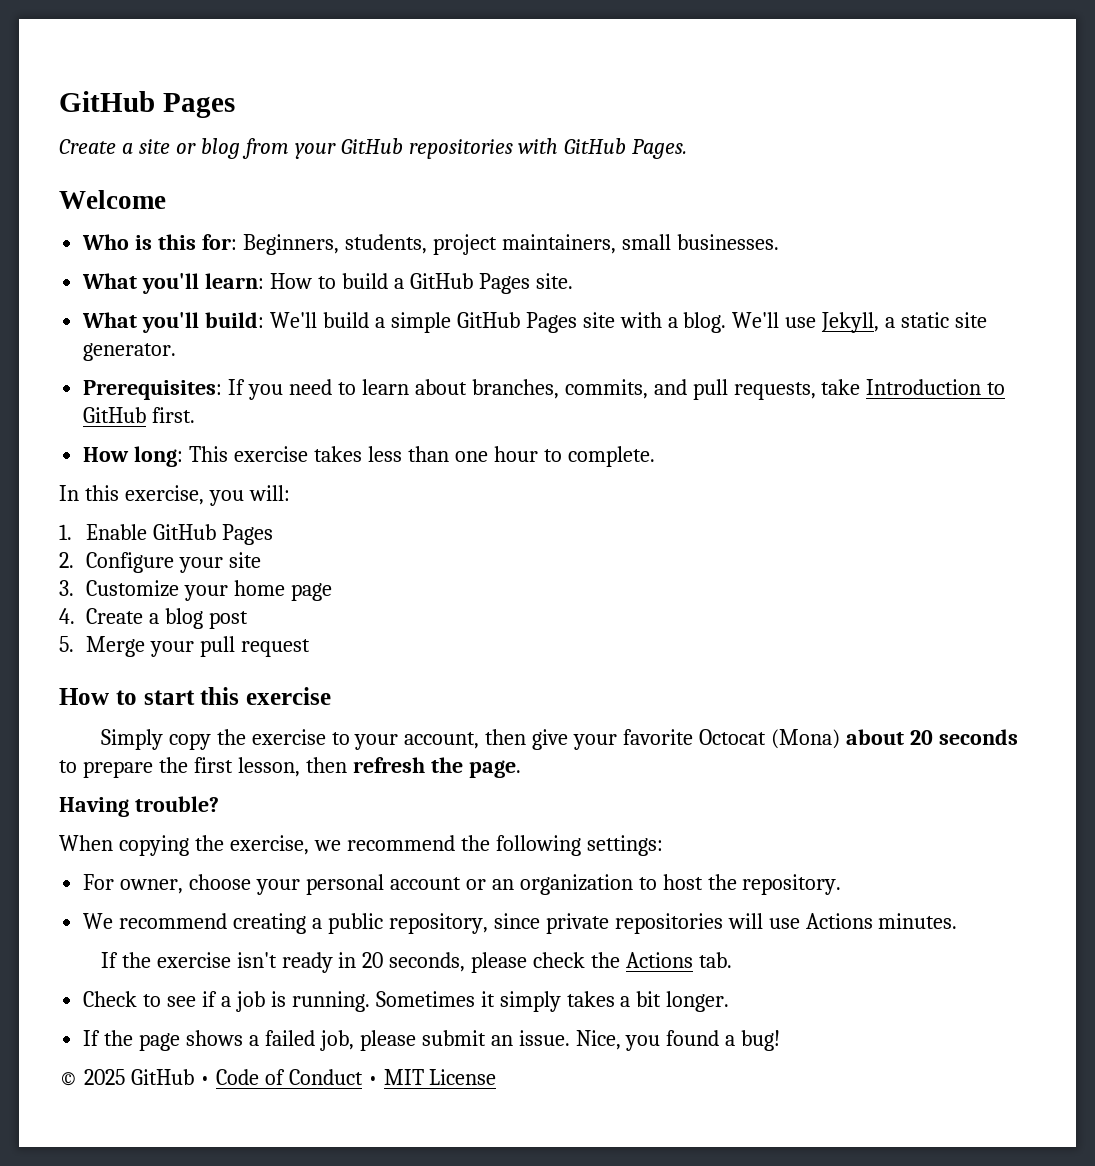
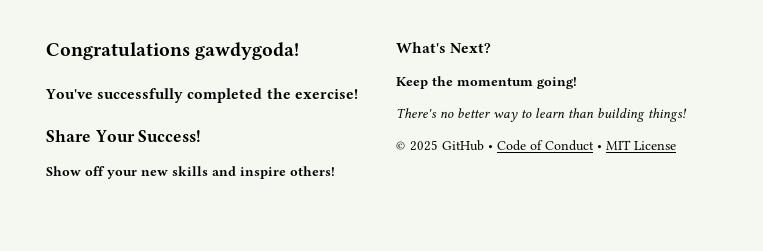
[59,91,235,118] [59,138,688,159] [59,190,166,209] [82,234,779,255] [82,273,573,294] [82,312,988,333] [83,343,177,361] [83,379,1006,400] [83,407,196,423] [83,446,655,467] [59,485,290,506] [59,524,274,545] [59,552,262,573] [59,580,333,601] [59,608,249,629] [59,636,311,657] [59,687,331,705] [100,729,1018,750] [59,757,521,778] [59,796,219,817] [59,835,663,856] [83,874,842,895] [83,913,958,934] [100,952,733,973] [83,991,730,1012] [83,1030,781,1051] GitHub Pages // Create a site or blog from your GitHub repositories with GitHub Pages. // Welcome // Who is this for: Beginners, students, project maintainers, small businesses. // What you'll learn: How to build a GitHub Pages site. // What you'll build: We'll build a simple GitHub Pages site with a blog. We'll use Jekyll, a static site generator. // Prerequisites: If you need to learn about branches, commits, and pull requests, take Introduction to GitHub first. // How long: This exercise takes less than one hour to complete. // In this exercise, you will: // 1. Enable GitHub Pages // 2. Configure your site // 3. Customize your home page // 4. Create a blog post // 5. Merge your pull request // How to start this exercise // Simply copy the exercise to your account, then give your favorite Octocat (Mona) about 20 seconds to prepare the first lesson, then refresh the page. // Having trouble? // When copying the exercise, we recommend the following settings: // For owner, choose your personal account or an organization to host the repository. // We recommend creating a public repository, since private repositories will use Actions minutes. // If the exercise isn't ready in 20 seconds, please check the Actions tab. // Check to see if a job is running. Sometimes it simply takes a bit longer. // If the page shows a failed job, please submit an issue. Nice, you found a bug! -> [46,42,300,60] [45,88,358,103] [46,130,202,142] [46,166,335,179] [396,42,492,53] [396,76,577,89] [396,108,687,122] Congratulations gawdygoda! // You've successfully completed the exercise! // Share Your Success! // Show off your new skills and inspire others! // What's Next? // Keep the momentum going! // There's no better way to learn than building things!

